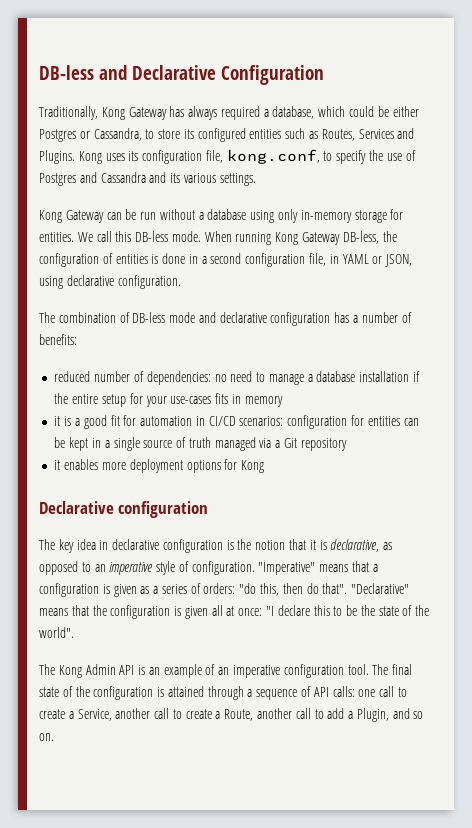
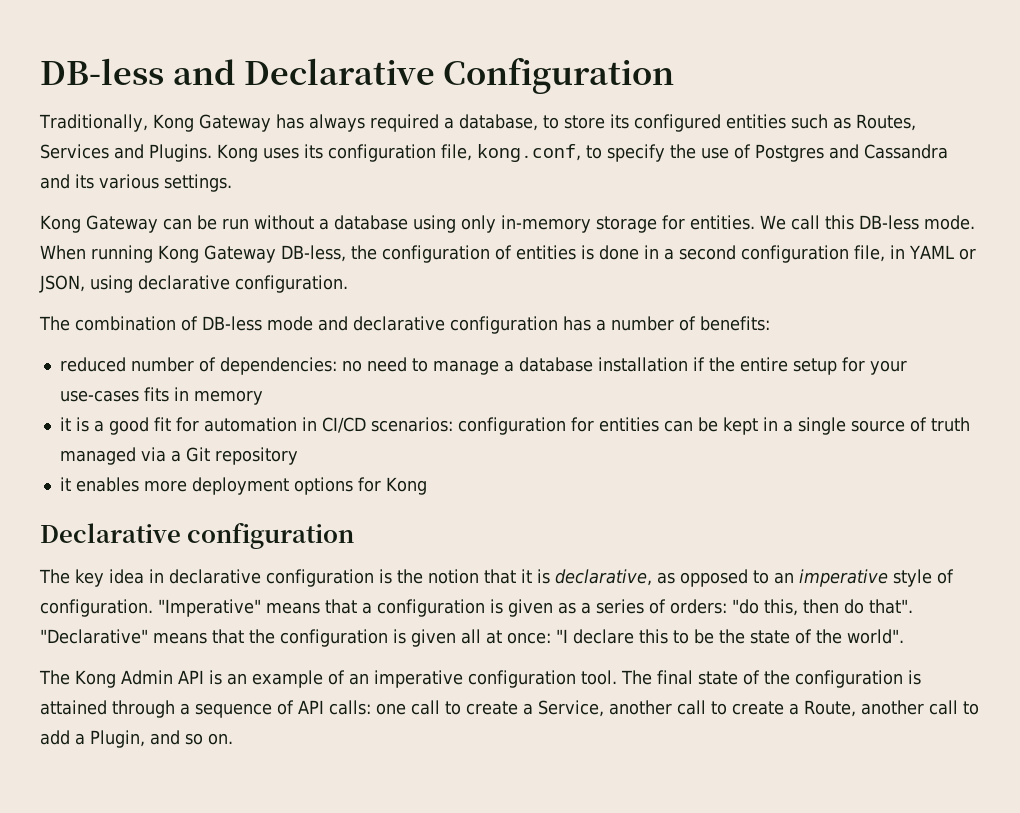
[318,106,419,117] [39,128,142,142] which could be either Postgres or Cassandra, -> (538, 122) none

